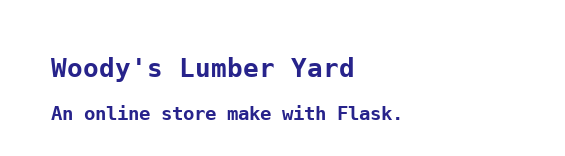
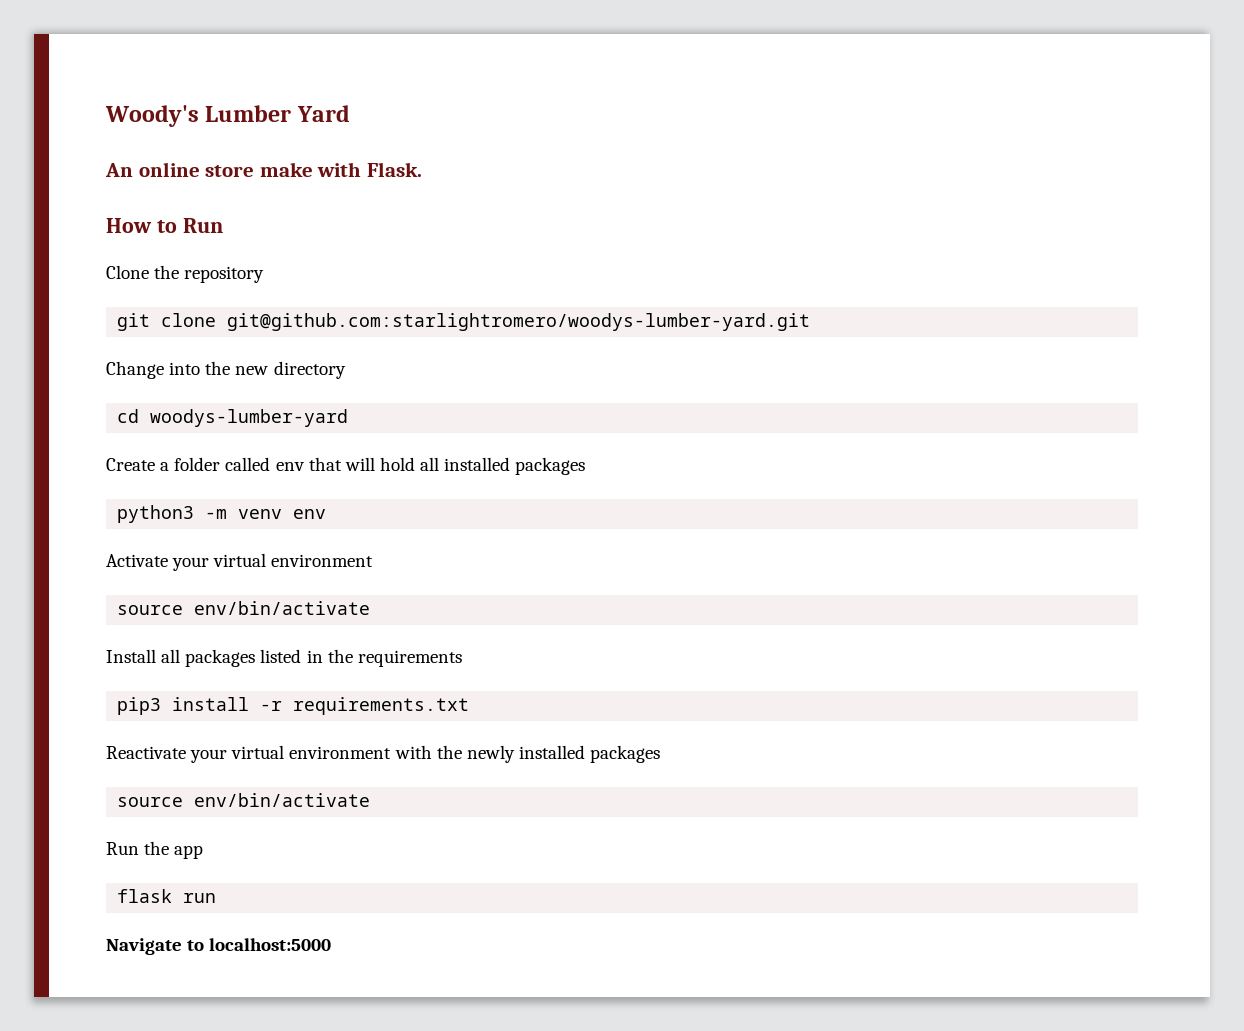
(403, 113) none -> [106,218,223,233] [106,265,265,283] [117,313,811,331] [106,361,346,379] [117,409,349,427] [106,457,586,475] [117,505,327,523] [106,553,374,571] [117,601,371,615] [106,649,462,667] [117,697,470,715] [106,745,661,763] [117,793,371,807] [106,841,204,859] [117,889,217,903] [106,938,332,955] // How to Run // Clone the repository // git clone git@github.com:starlightromero/woodys-lumber-yard.git // Change into the new directory // cd woodys-lumber-yard // Create a folder called env that will hold all installed packages // python3 -m venv env // Activate your virtual environment // source env/bin/activate // Install all packages listed in the requirements // pip3 install -r requirements.txt // Reactivate your virtual environment with the newly installed packages // source env/bin/activate // Run the app // flask run // Navigate to localhost:5000

